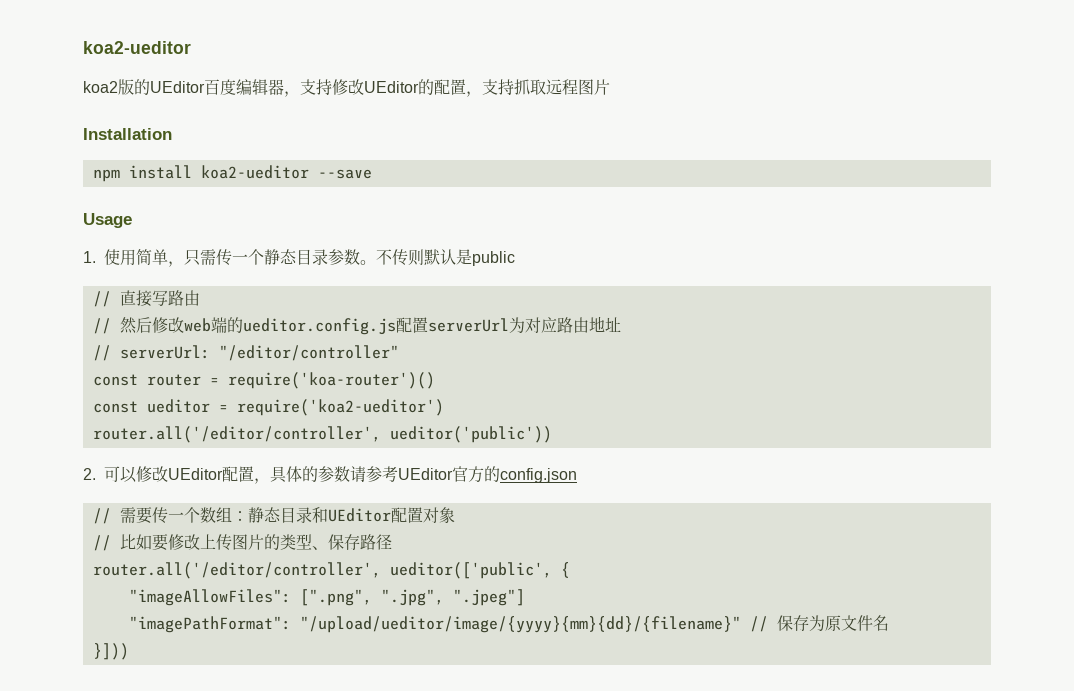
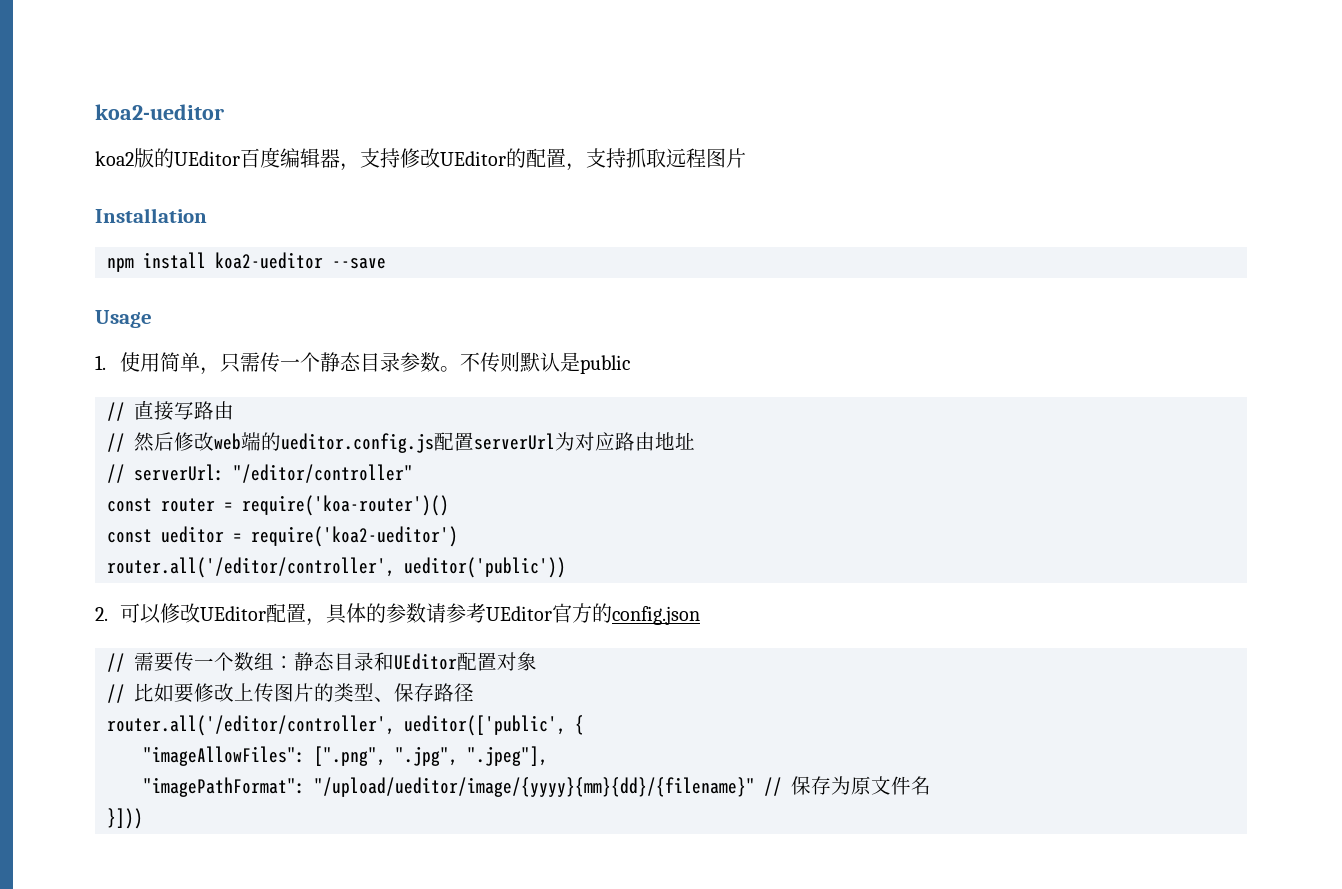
[452,589,525,606] ".jpeg"] -> [467,746,548,766] ".jpeg"],

